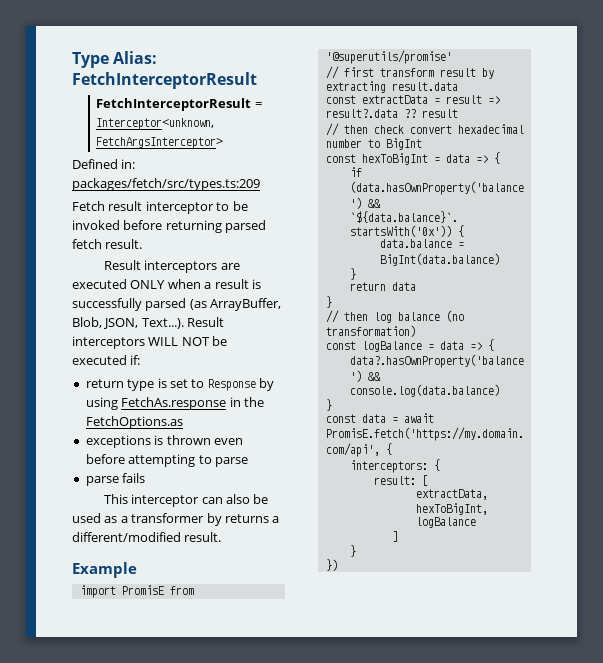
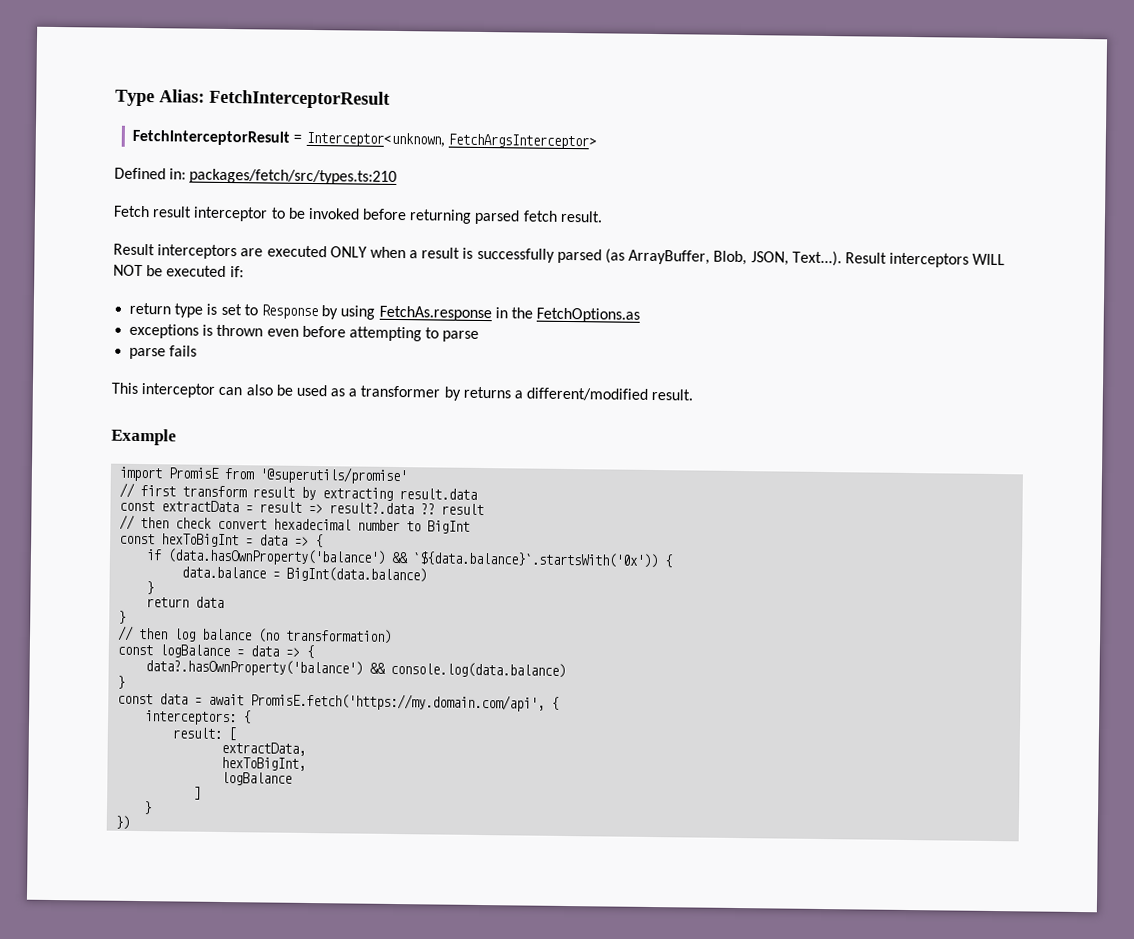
[72,178,260,191] packages/fetch/src/types.ts:209 -> [189,168,398,185] packages/fetch/src/types.ts:210

